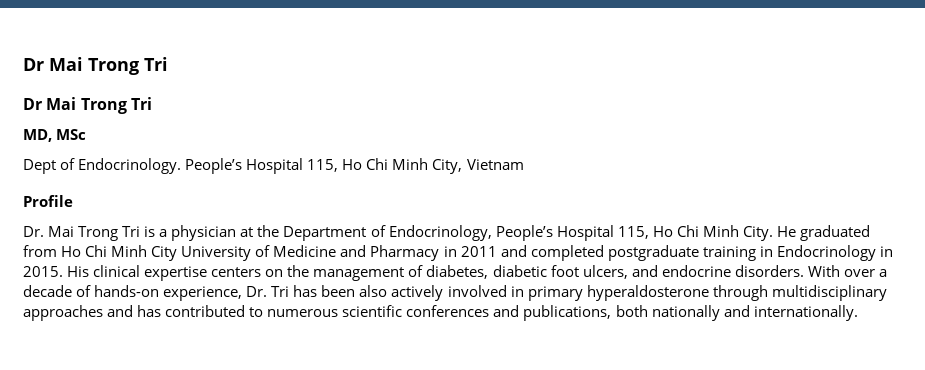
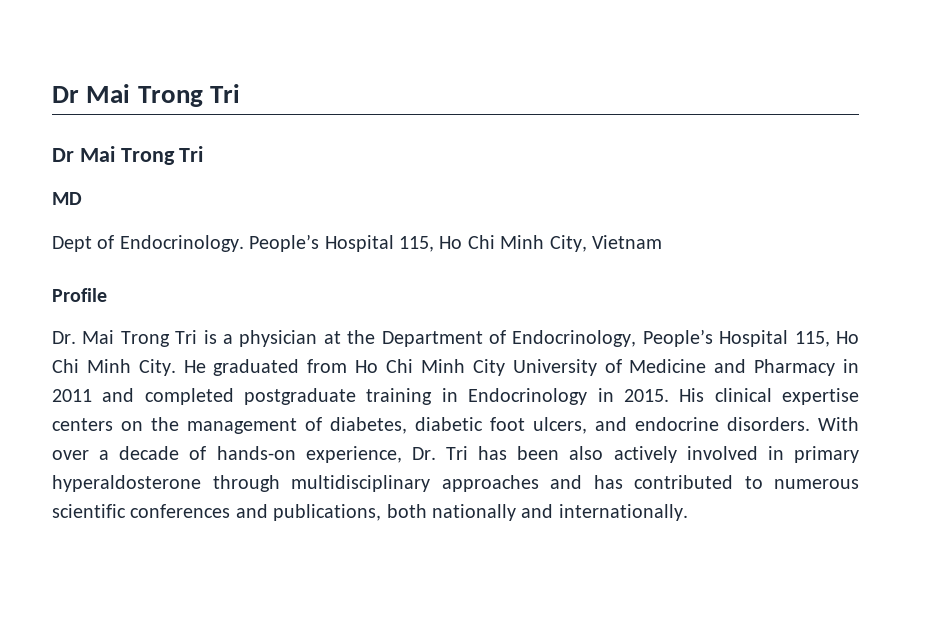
[23,129,87,142] MD, MSc -> [52,192,82,205] MD

